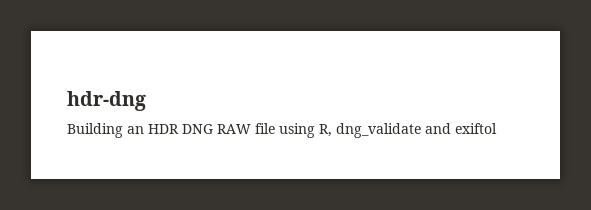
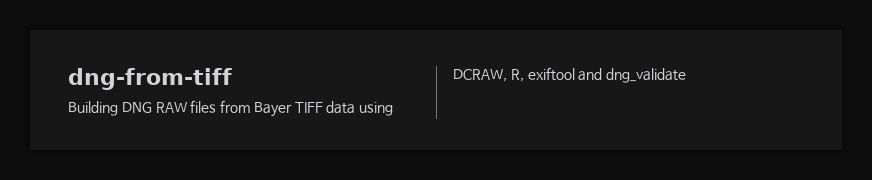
[67,91,146,111] hdr-dng -> [68,68,232,90] dng-from-tiff
[127,123,497,138] an HDR DNG RAW file using R, dng_validate and exiftol -> [121,100,394,117] [453,67,687,83] DNG RAW files from Bayer TIFF data using DCRAW, R, exiftool and dng_validate

